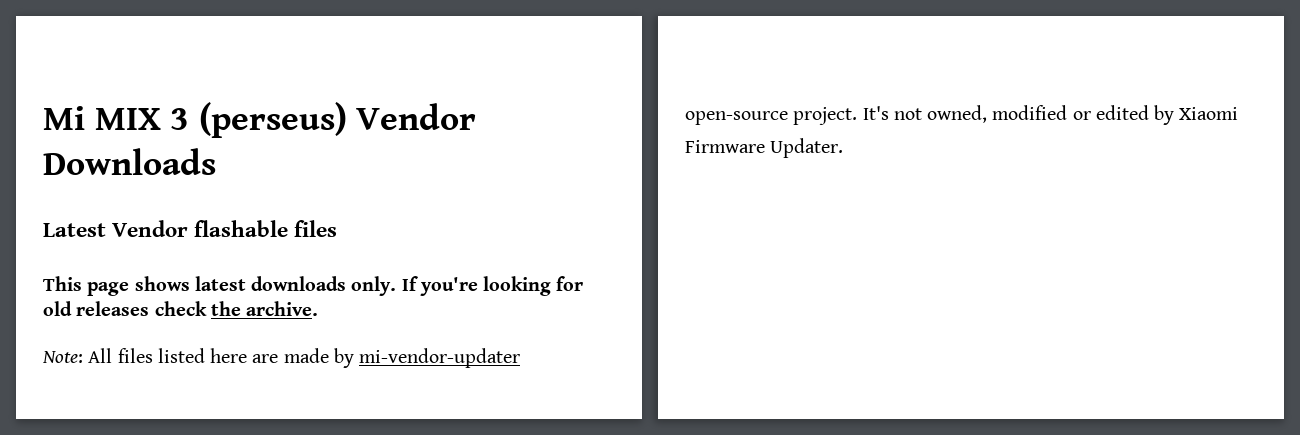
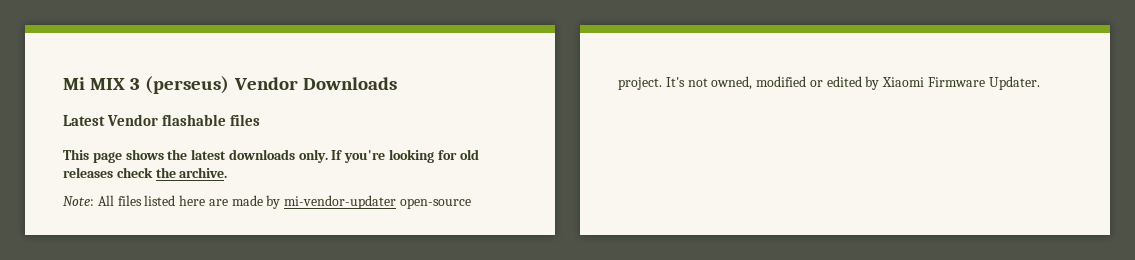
(190, 283) none -> [167,149,188,160] the

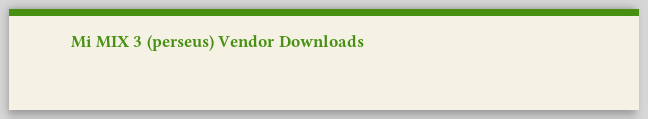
[63,114,261,126] [63,149,479,163] [63,167,228,178] [63,195,472,209] [618,76,1040,90] // Latest Vendor flashable files // This page shows the latest downloads only. If you're looking for old releases check the archive. // Note: All files listed here are made by mi-vendor-updater open-source project. It's not owned, modified or edited by Xiaomi Firmware Updater. -> (364, 41) none

